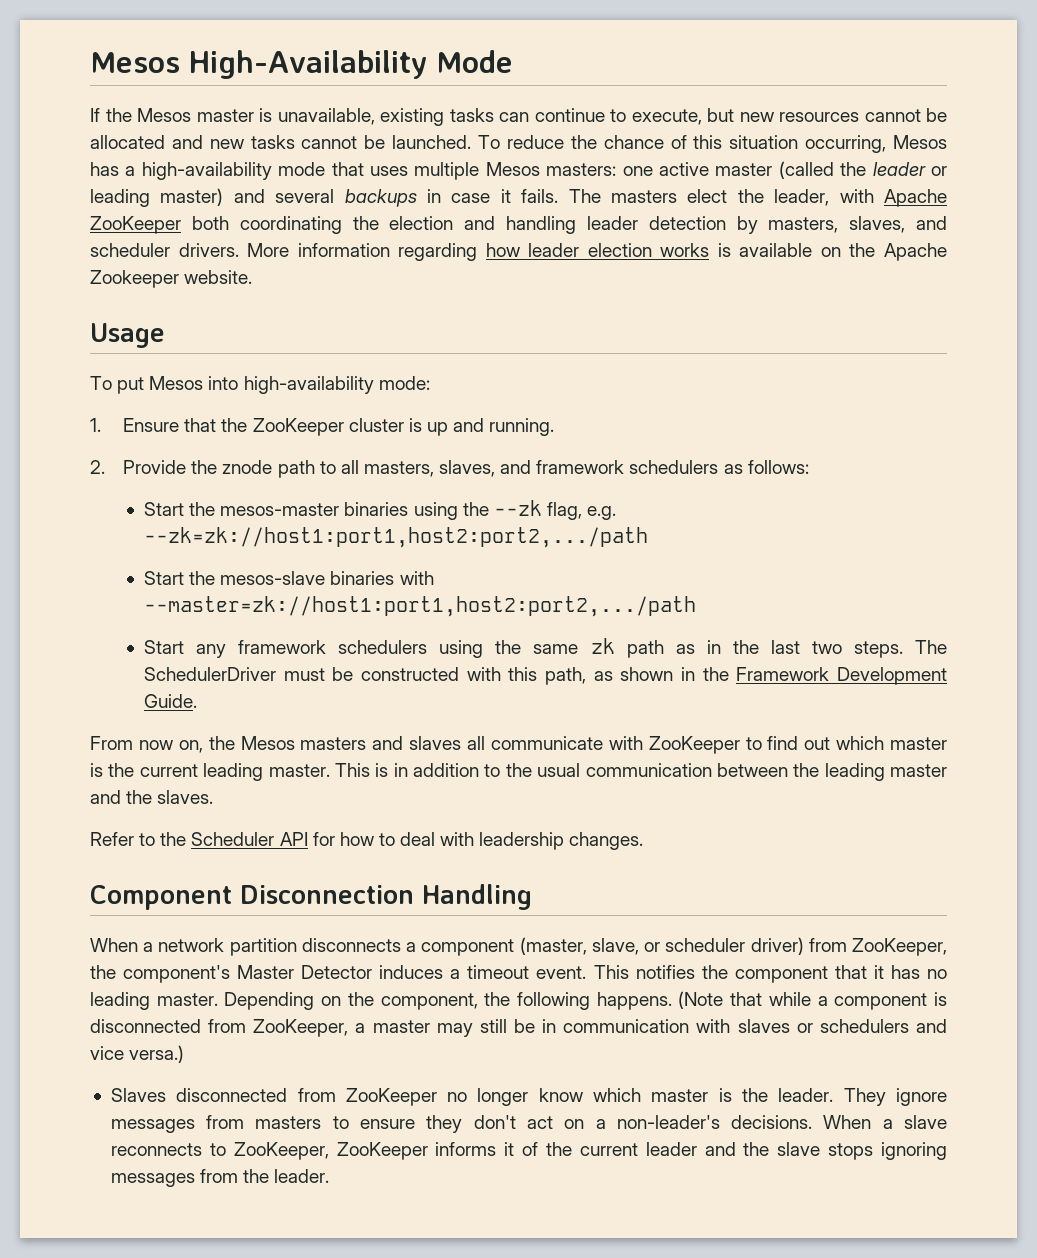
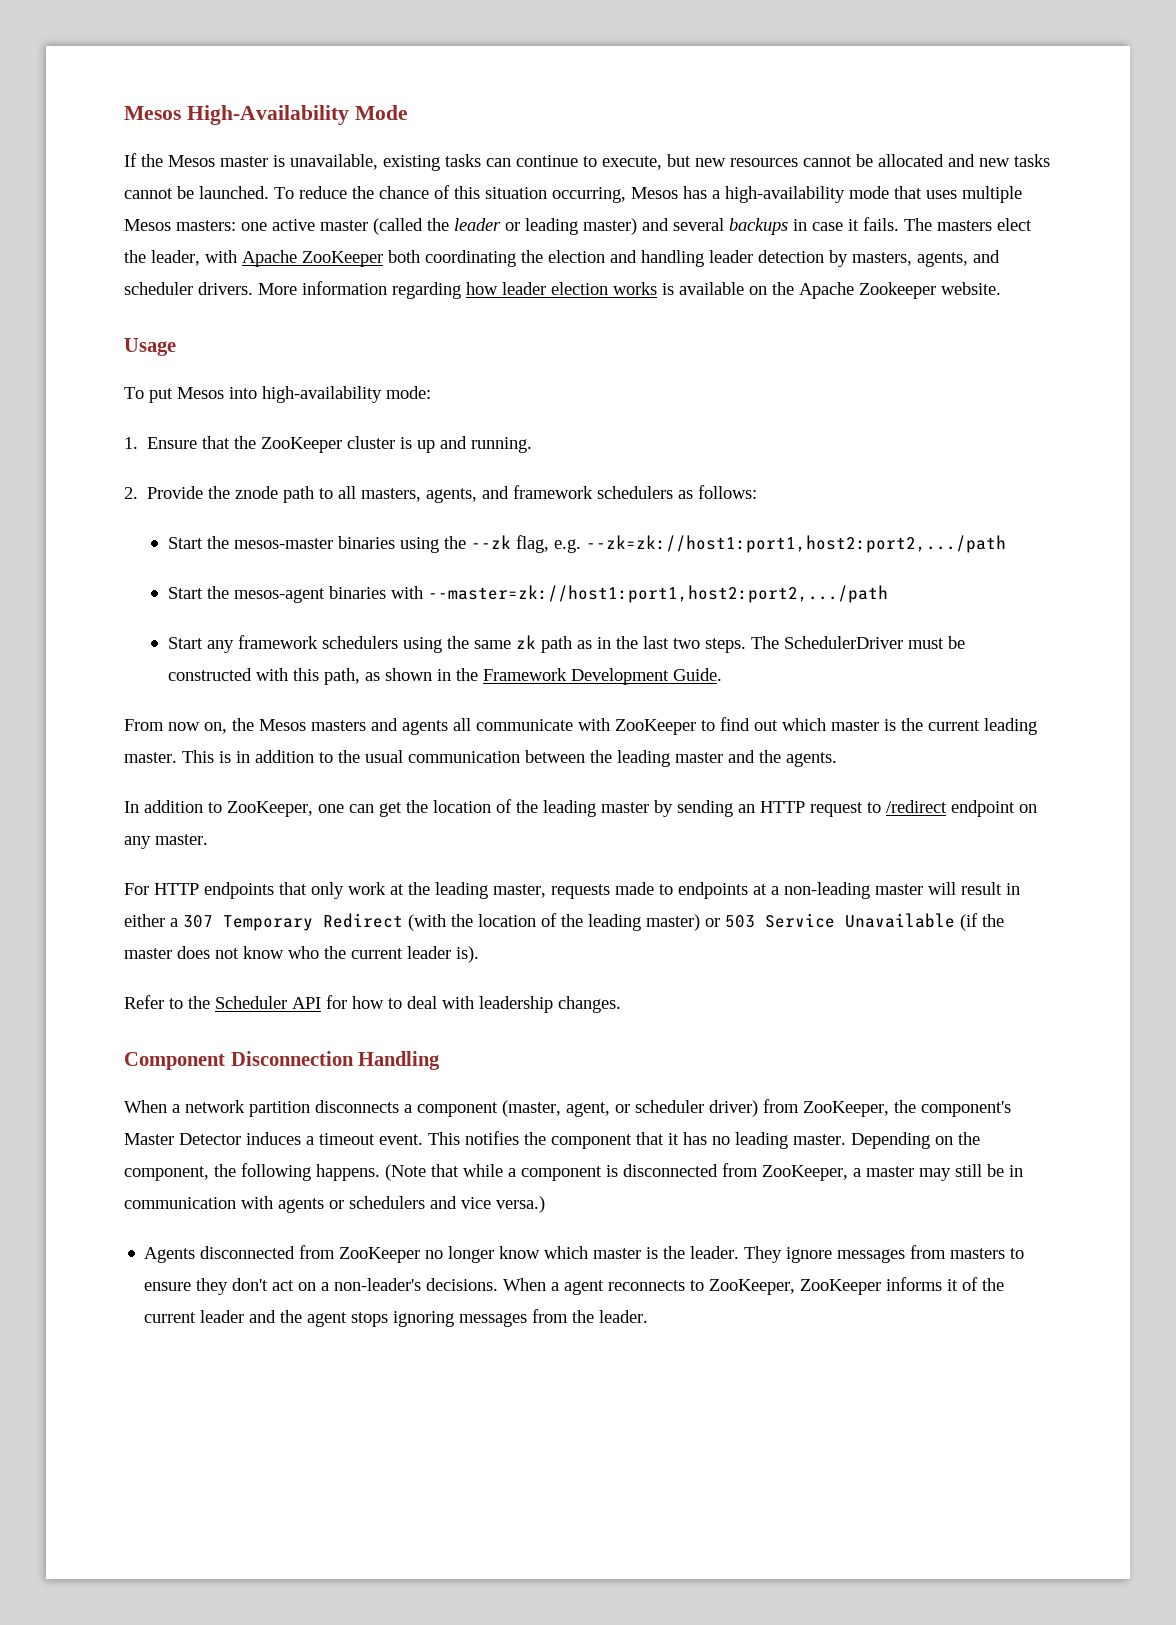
[849,216,906,233] slaves, -> [917,252,968,267] agents,
[439,460,496,477] slaves, -> [426,488,478,503] agents,
[220,571,326,585] mesos-slave -> [233,588,325,603] mesos-agent
[409,736,462,750] slaves -> [402,720,448,735] agents
[157,790,214,804] slaves. -> [786,752,837,767] [124,799,1037,817] [124,834,208,849] [124,882,1020,899] [124,913,1004,931] [124,946,479,963] agents. // In addition to ZooKeeper, one can get the location of the leading master by sending an HTTP request to /redirect endpoint on any master. // For HTTP endpoints that only work at the leading master, requests made to endpoints at a non-leading master will result in either a 307 Temporary Redirect (with the location of the leading master) or 503 Service Unavailable (if the master does not know who the current leader is).
[591,938,639,955] slave, -> [566,1102,610,1117] agent,
[737,1019,790,1033] slaves -> [278,1198,324,1213] agents
[110,1088,166,1102] Slaves -> [144,1247,196,1263] Agents
[903,1115,947,1129] slave -> [564,1280,605,1295] agent
[777,1142,821,1156] slave -> [307,1312,348,1327] agent

